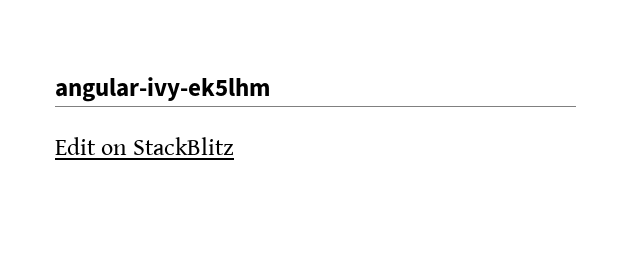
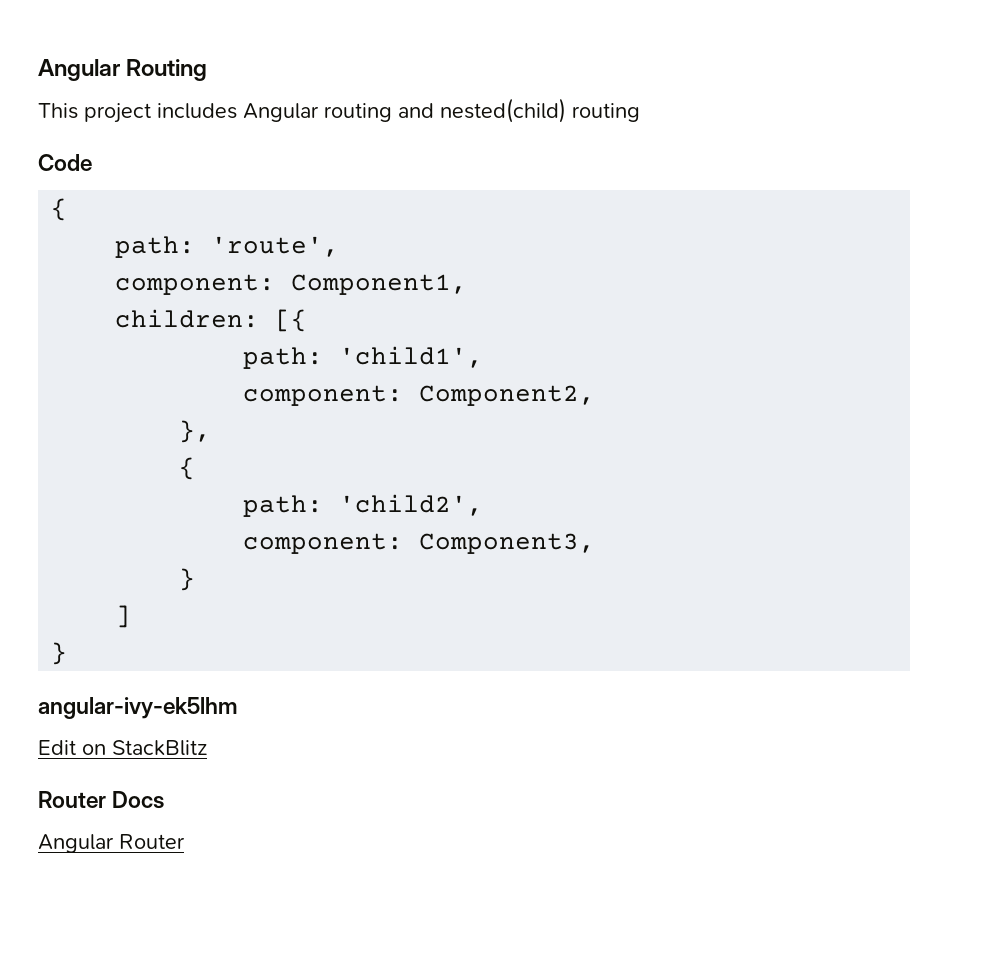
(55, 89) none -> [38,59,208,81] [38,98,640,123] [38,154,92,171] [51,198,68,221] [115,236,340,258] [115,274,468,295] [115,309,308,332] [243,346,484,369] [243,385,596,406] [179,420,212,443] [179,457,196,480] [243,494,484,517] [243,533,596,554] [179,568,196,591] [115,605,132,628] [51,642,68,665] Angular Routing // This project includes Angular routing and nested(child) routing // Code // { // path: 'route', // component: Component1, // children: [{ // path: 'child1', // component: Component2, // }, // { // path: 'child2', // component: Component3, // } // ] // } //
(234, 146) none -> [38,791,165,809] [38,834,185,853] // Router Docs // Angular Router

